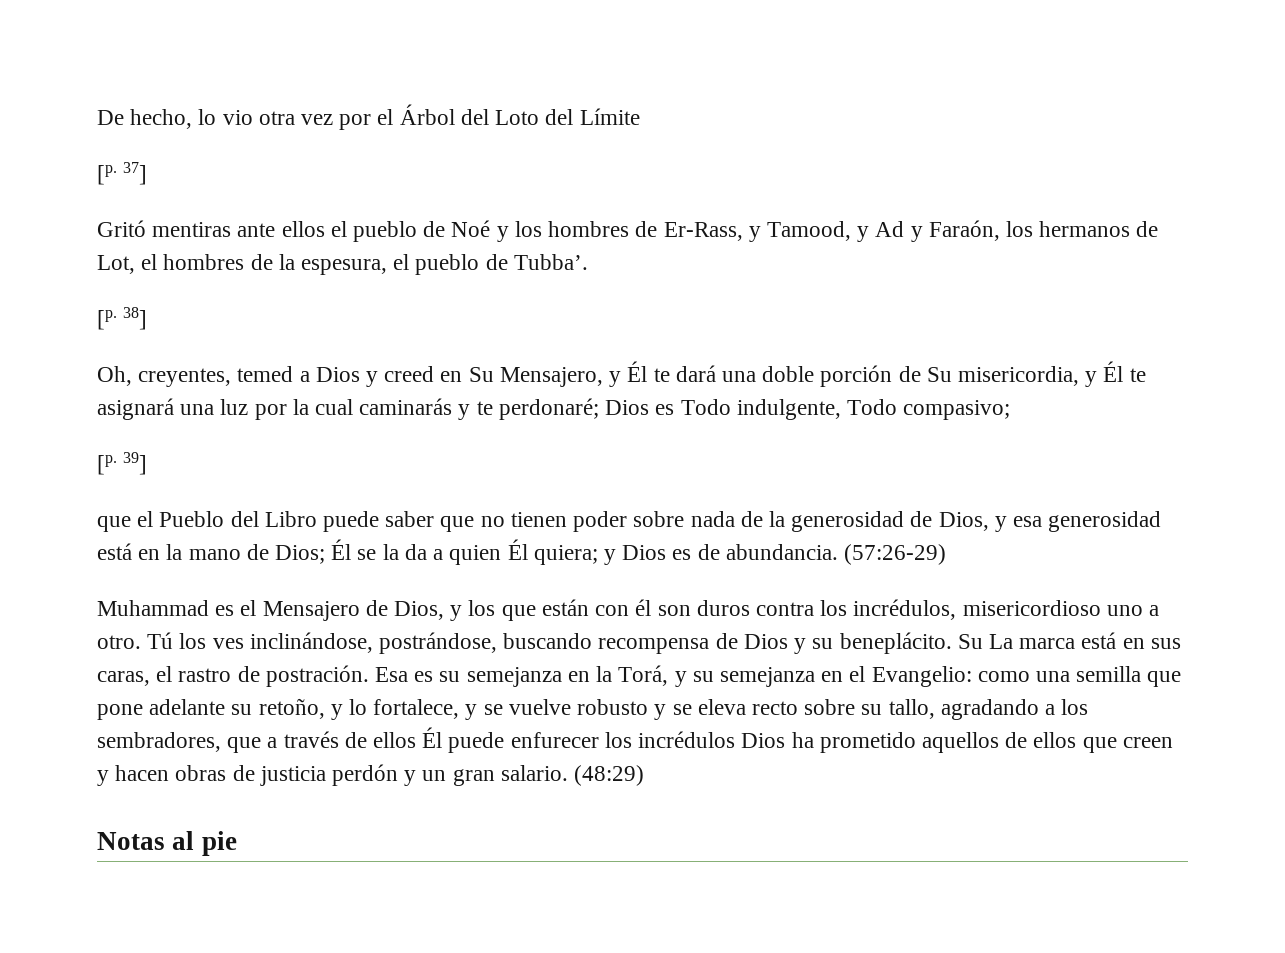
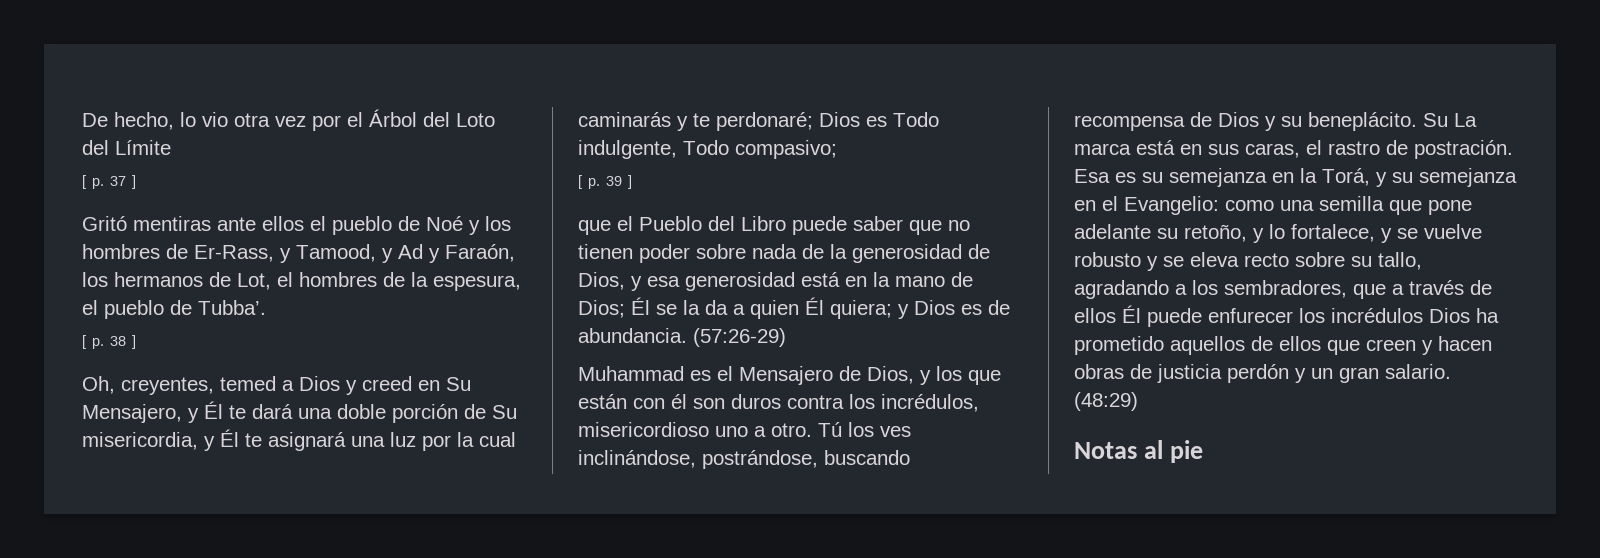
[97,162,148,185] [p. 37] -> [82,175,136,189] [ p. 37 ]
[97,307,148,330] [p. 38] -> [82,335,136,349] [ p. 38 ]
[97,452,148,475] [p. 39] -> [578,175,632,189] [ p. 39 ]

